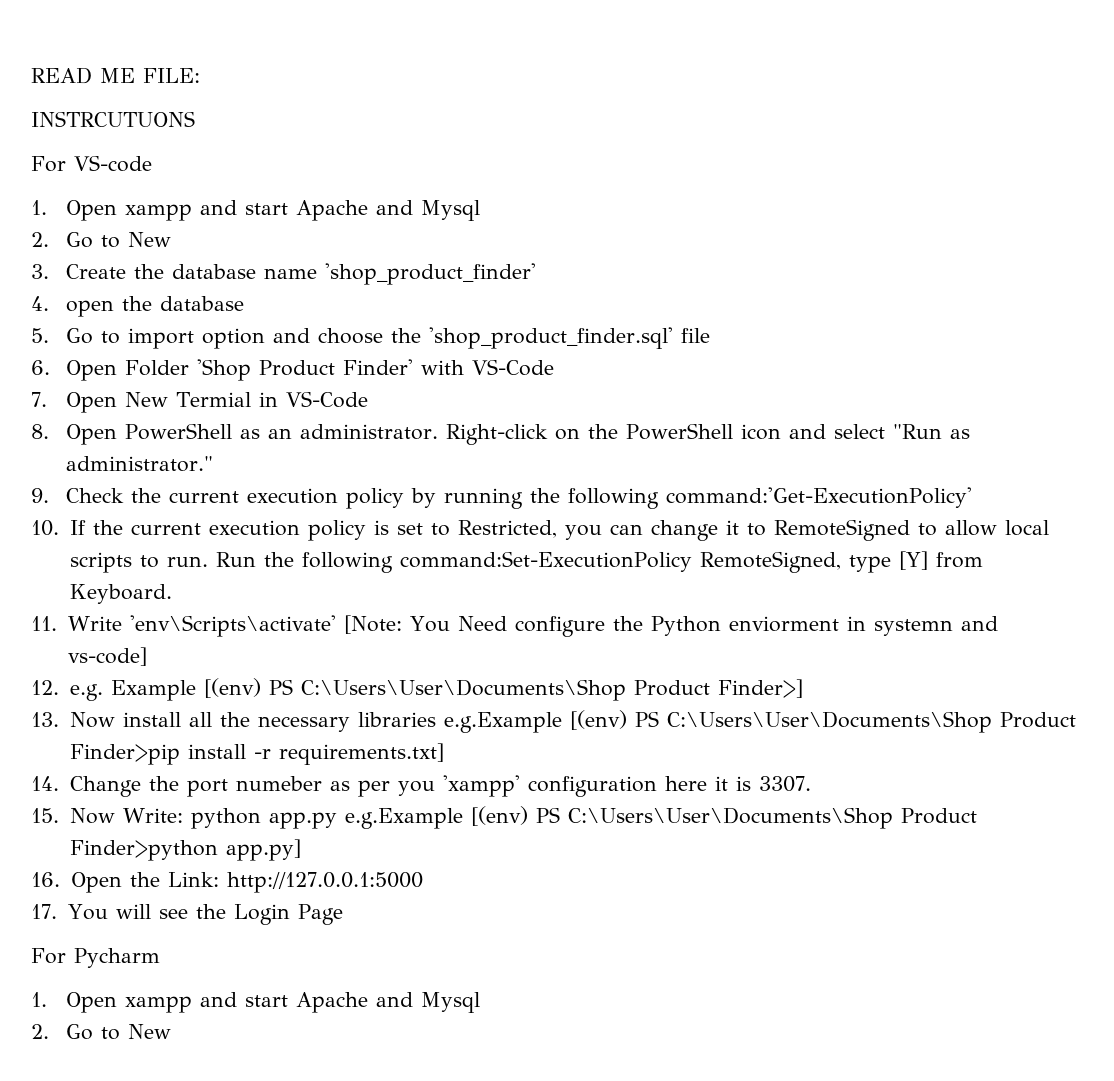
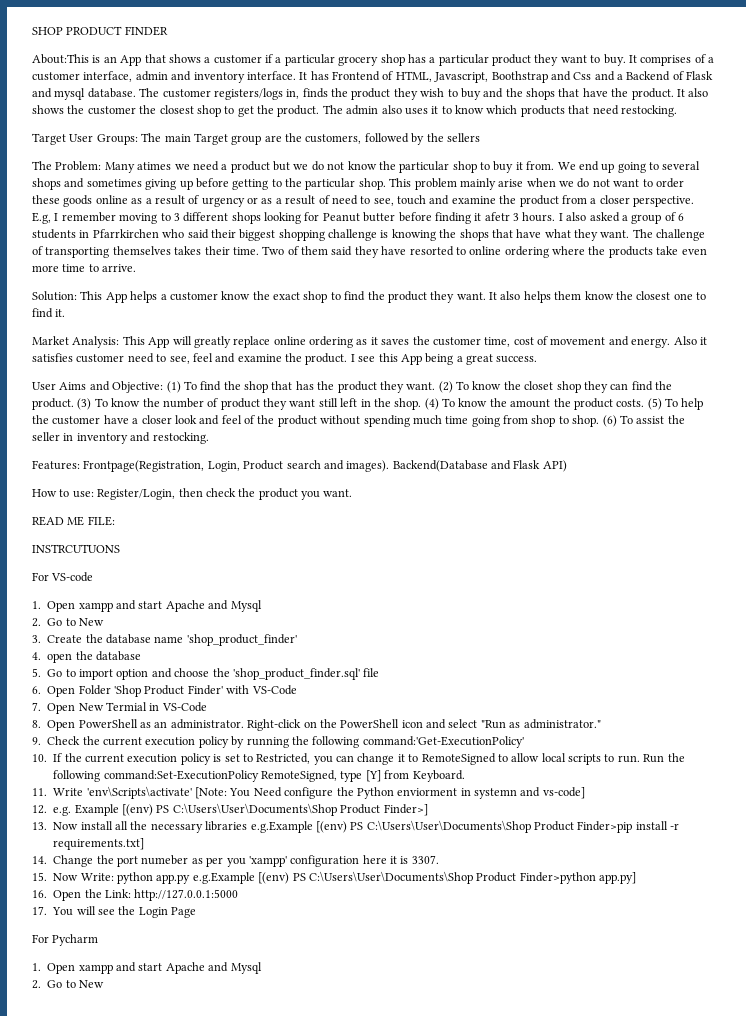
(31, 75) none -> [32,26,168,36] [32,54,714,66] [32,71,714,83] [32,88,709,100] [32,105,677,117] [32,133,480,145] [32,161,701,173] [32,178,684,190] [32,195,694,207] [32,212,684,224] [32,229,706,241] [32,246,707,258] [32,264,137,272] [32,291,706,303] [32,308,66,318] [32,336,707,348] [32,353,538,365] [32,381,672,393] [32,398,704,410] [32,415,685,427] [32,432,209,444] [32,460,567,472] [32,488,353,500] SHOP PRODUCT FINDER // About:This is an App that shows a customer if a particular grocery shop has a particular product they want to buy. It comprises of a customer interface, admin and inventory interface. It has Frontend of HTML, Javascript, Boothstrap and Css and a Backend of Flask and mysql database. The customer registers/logs in, finds the product they wish to buy and the shops that have the product. It also shows the customer the closest shop to get the product. The admin also uses it to know which products that need restocking. // Target User Groups: The main Target group are the customers, followed by the sellers // The Problem: Many atimes we need a product but we do not know the particular shop to buy it from. We end up going to several shops and sometimes giving up before getting to the particular shop. This problem mainly arise when we do not want to order these goods online as a result of urgency or as a result of need to see, touch and examine the product from a closer perspective. E.g, I remember moving to 3 different shops looking for Peanut butter before finding it afetr 3 hours. I also asked a group of 6 students in Pfarrkirchen who said their biggest shopping challenge is knowing the shops that have what they want. The challenge of transporting themselves takes their time. Two of them said they have resorted to online ordering where the products take even more time to arrive. // Solution: This App helps a customer know the exact shop to find the product they want. It also helps them know the closest one to find it. // Market Analysis: This App will greatly replace online ordering as it saves the customer time, cost of movement and energy. Also it satisfies customer need to see, feel and examine the product. I see this App being a great success. // User Aims and Objective: (1) To find the shop that has the product they want. (2) To know the closet shop they can find the product. (3) To know the number of product they want still left in the shop. (4) To know the amount the product costs. (5) To help the customer have a closer look and feel of the product without spending much time going from shop to shop. (6) To assist the seller in inventory and restocking. // Features: Frontpage(Registration, Login, Product search and images). Backend(Database and Flask API) // How to use: Register/Login, then check the product you want. //

